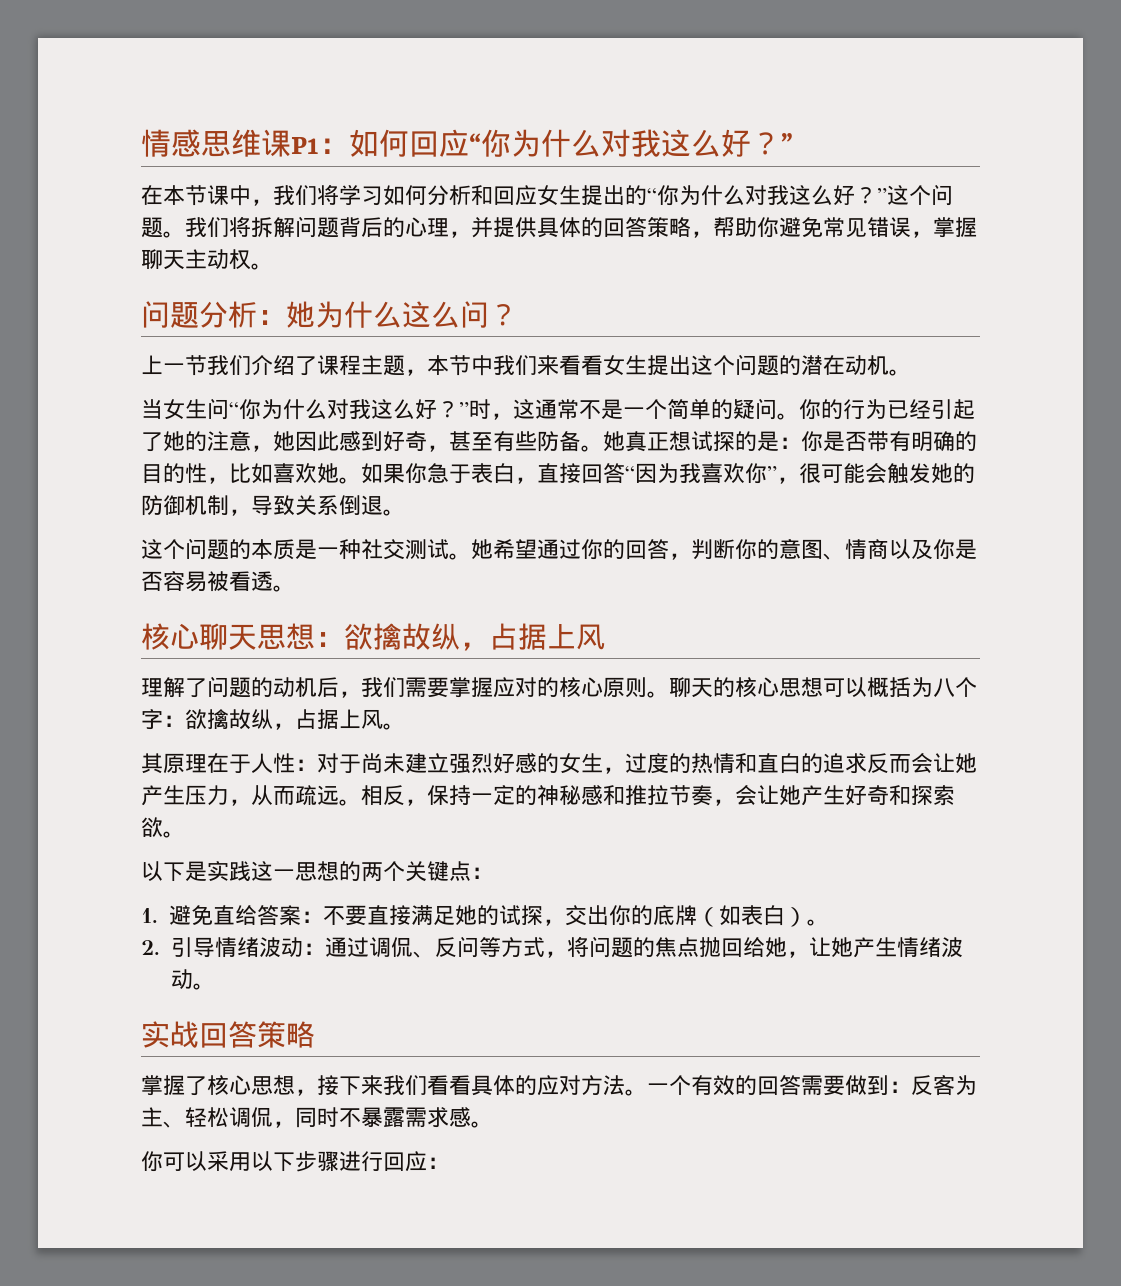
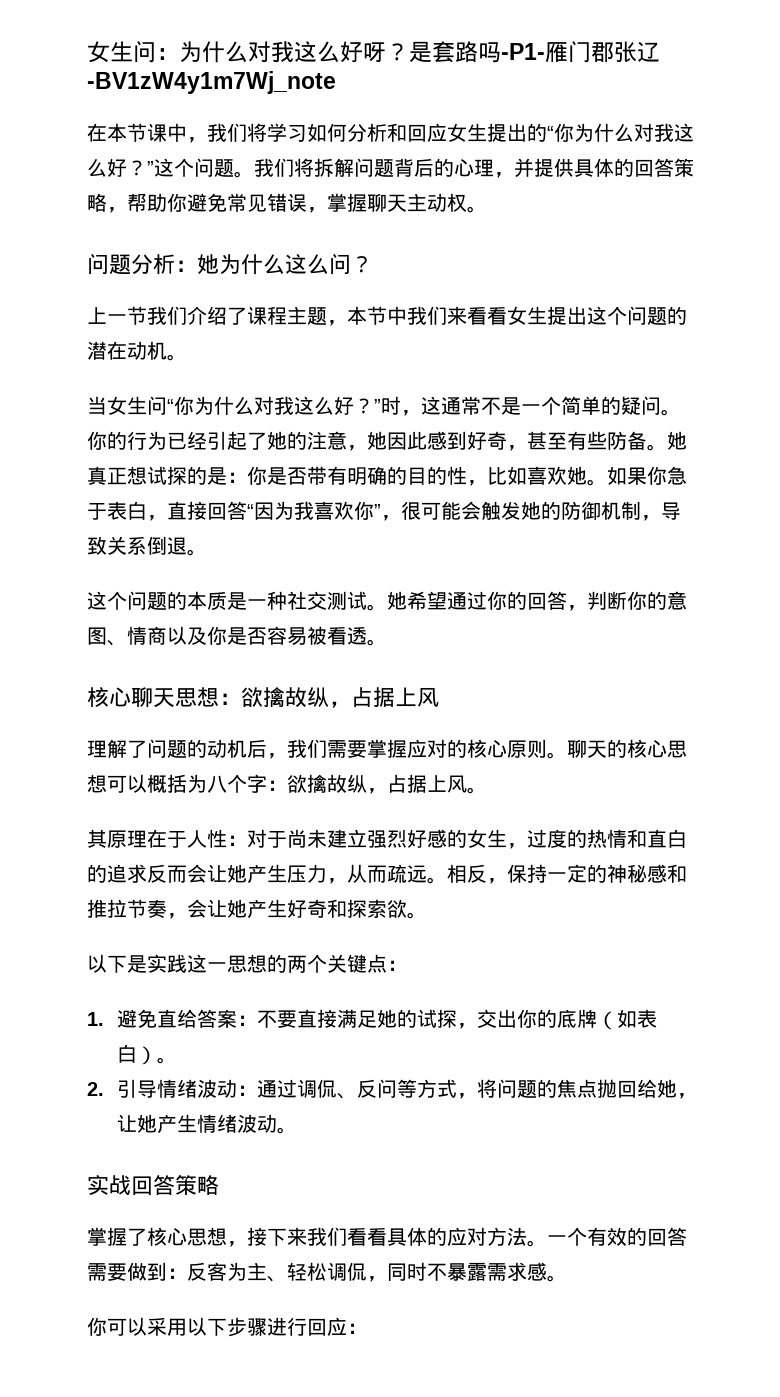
[141,129,793,157] 情感思维课P1：如何回应“你为什么对我这么好？” -> [87,41,660,63] [87,71,336,94] 女生问：为什么对我这么好呀？是套路吗-P1-雁门郡张辽-BV1zW4y1m7Wj_note

